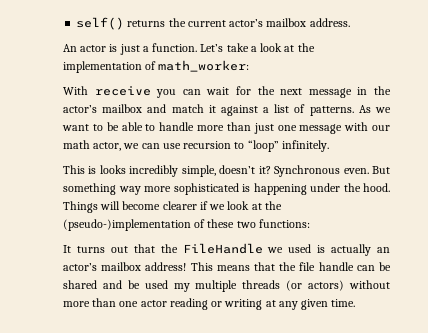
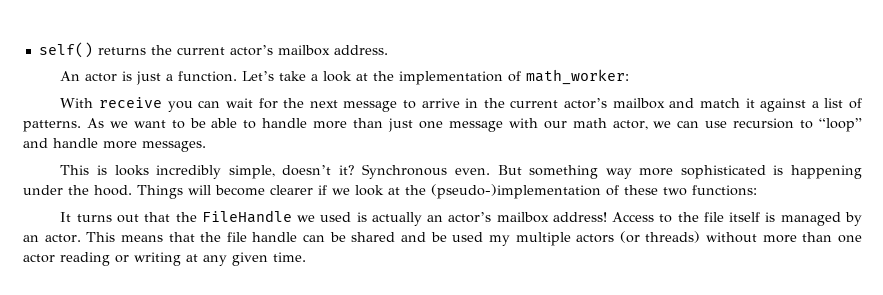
(352, 93) none -> [403,98,460,109] to arrive
(391, 90) none -> [510,100,559,108] current
[281,140,329,152] infinitely. -> [23,138,206,152] and handle more messages.
(187, 266) none -> [612,212,862,226] [23,234,81,243] Access to the file itself is managed by an actor.
[242,280,345,291] threads (or actors) -> [576,231,701,243] actors (or threads)

